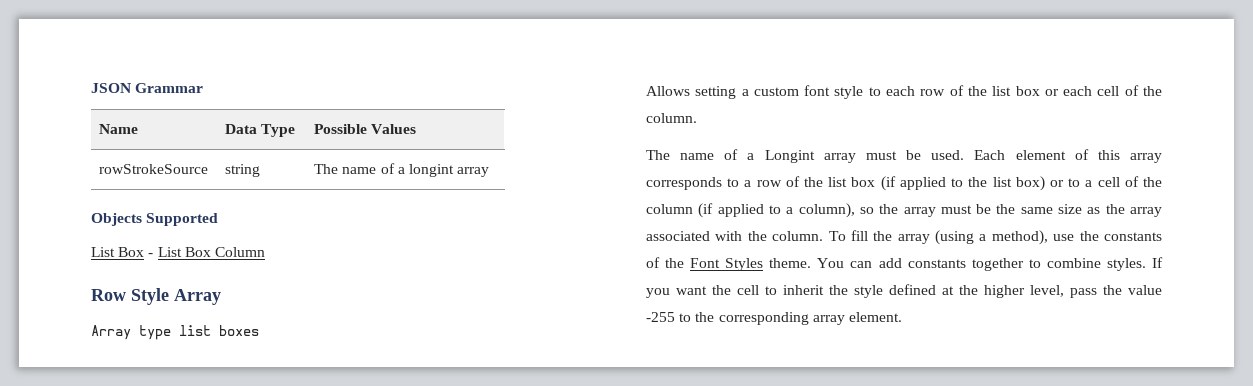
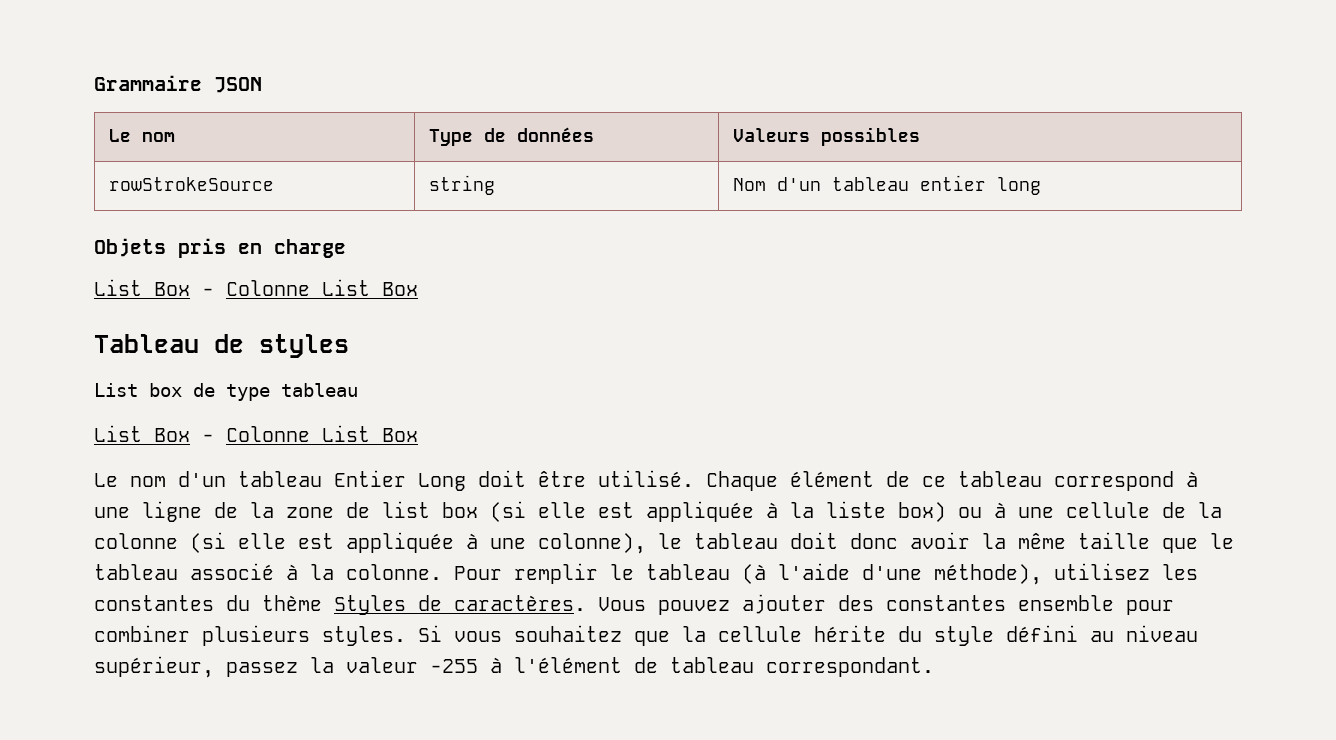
(91, 88) none -> [94,75,202,91] Grammaire
[135,83,204,93] [99,124,139,134] [225,124,296,137] [314,124,417,134] [99,164,209,174] [225,164,261,177] [314,163,490,177] [91,213,219,226] [91,247,265,257] [91,288,221,305] [91,325,259,340] [646,85,1162,99] [646,113,697,123] [646,149,1162,163] [646,176,1162,191] [646,203,1162,218] [646,230,1162,245] [646,257,1163,271] [646,284,1162,298] [646,312,902,325] Grammar // Name | Data Type | Possible Values // rowStrokeSource | string | The name of a longint array // Objects Supported // List Box - List Box Column // Row Style Array // Array type list boxes // Allows setting a custom font style to each row of the list box or each cell of the column. // The name of a Longint array must be used. Each element of this array corresponds to a row of the list box (if applied to the list box) or to a cell of the column (if applied to a column), so the array must be the same size as the array associated with the column. To fill the array (using a method), use the constants of the Font Styles theme. You can add constants together to combine styles. If you want the cell to inherit the style defined at the higher level, pass the value -255 to the corresponding array element. -> [109,129,176,142] [429,127,595,146] [733,127,921,146] [109,177,275,191] [429,175,496,195] [733,175,1042,195] [94,238,346,258] [94,279,418,296] [94,334,349,358] [94,383,358,401] [94,425,418,442] [94,470,1198,491] [94,501,1222,522] [94,532,1234,554] [94,563,1198,585] [94,594,1174,615] [94,625,1198,646] [94,656,934,678] // Le nom | Type de données | Valeurs possibles // rowStrokeSource | string | Nom d'un tableau entier long // Objets pris en charge // List Box - Colonne List Box // Tableau de styles // List box de type tableau // List Box - Colonne List Box // Le nom d'un tableau Entier Long doit être utilisé. Chaque élément de ce tableau correspond à une ligne de la zone de list box (si elle est appliquée à la liste box) ou à une cellule de la colonne (si elle est appliquée à une colonne), le tableau doit donc avoir la même taille que le tableau associé à la colonne. Pour remplir le tableau (à l'aide d'une méthode), utilisez les constantes du thème Styles de caractères. Vous pouvez ajouter des constantes ensemble pour combiner plusieurs styles. Si vous souhaitez que la cellule hérite du style défini au niveau supérieur, passez la valeur -255 à l'élément de tableau correspondant.

